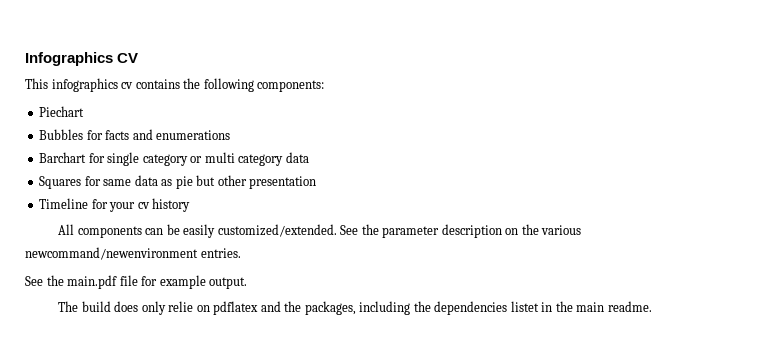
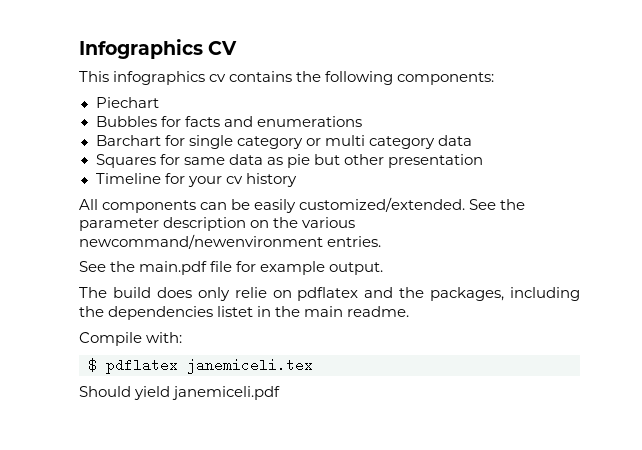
(652, 306) none -> [79,332,183,346] [88,358,313,374] [79,386,281,400] // Compile with: // $ pdflatex janemiceli.tex // Should yield janemiceli.pdf

